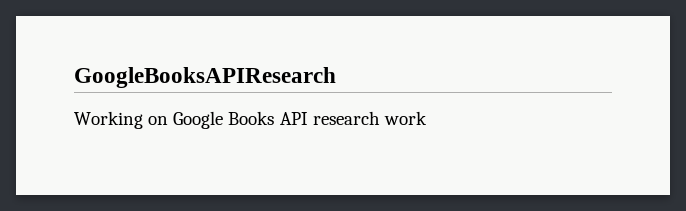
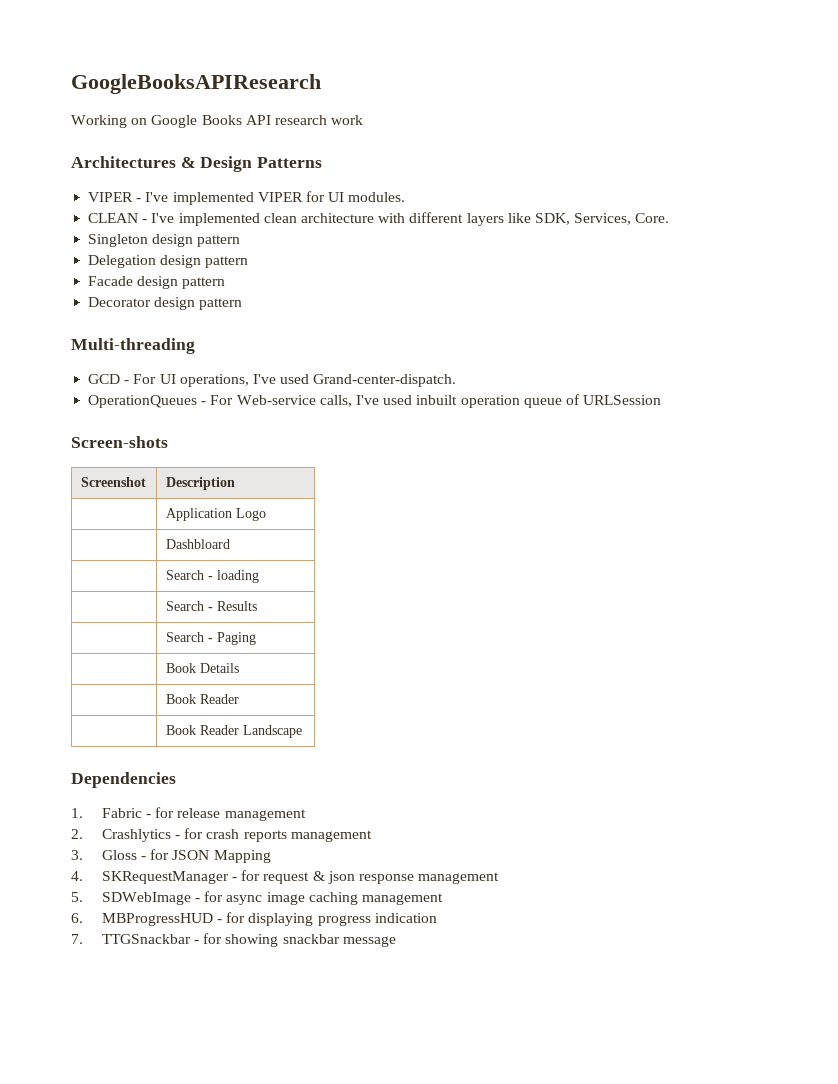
(427, 118) none -> [71,156,323,172] [88,191,406,205] [88,212,670,226] [88,234,241,247] [88,255,249,268] [88,276,226,289] [88,297,243,310] [71,338,195,354] [88,374,457,387] [88,394,662,408] [71,436,168,448] [80,477,146,487] [165,477,235,490] [165,508,266,521] [165,539,230,549] [165,570,259,583] [165,601,257,611] [165,632,256,645] [165,663,239,673] [165,694,239,704] [165,725,302,738] [71,772,176,788] [71,807,306,821] [71,828,372,842] [71,849,271,863] [71,870,500,884] [71,891,443,905] [71,912,437,926] [71,933,396,947] // Architectures & Design Patterns // VIPER - I've implemented VIPER for UI modules. // CLEAN - I've implemented clean architecture with different layers like SDK, Services, Core. // Singleton design pattern // Delegation design pattern // Facade design pattern // Decorator design pattern // Multi-threading // GCD - For UI operations, I've used Grand-center-dispatch. // OperationQueues - For Web-service calls, I've used inbuilt operation queue of URLSession // Screen-shots // Screenshot | Description // | Application Logo // | Dashbloard // | Search - loading // | Search - Results // | Search - Paging // | Book Details // | Book Reader // | Book Reader Landscape // Dependencies // 1. Fabric - for release management // 2. Crashlytics - for crash reports management // 3. Gloss - for JSON Mapping // 4. SKRequestManager - for request & json response management // 5. SDWebImage - for async image caching management // 6. MBProgressHUD - for displaying progress indication // 7. TTGSnackbar - for showing snackbar message

